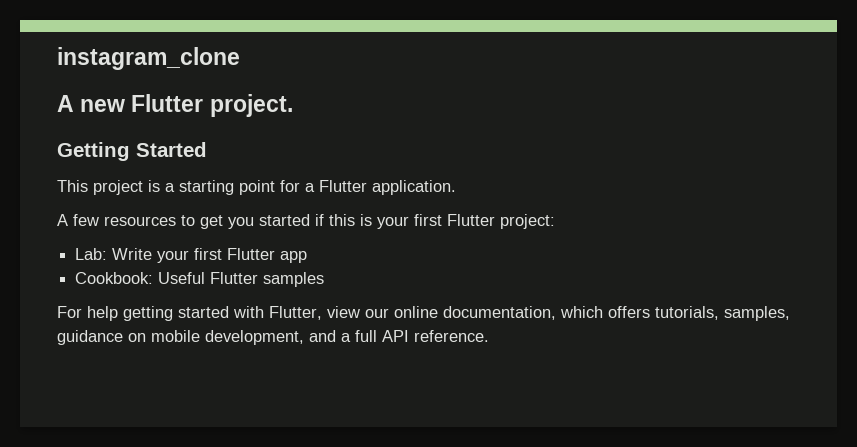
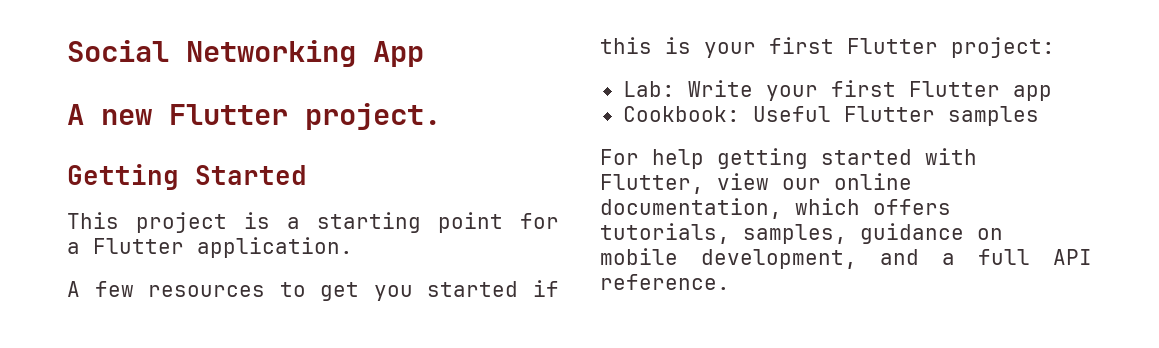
[57,47,240,70] instagram_clone -> [67,40,424,67] Social Networking App

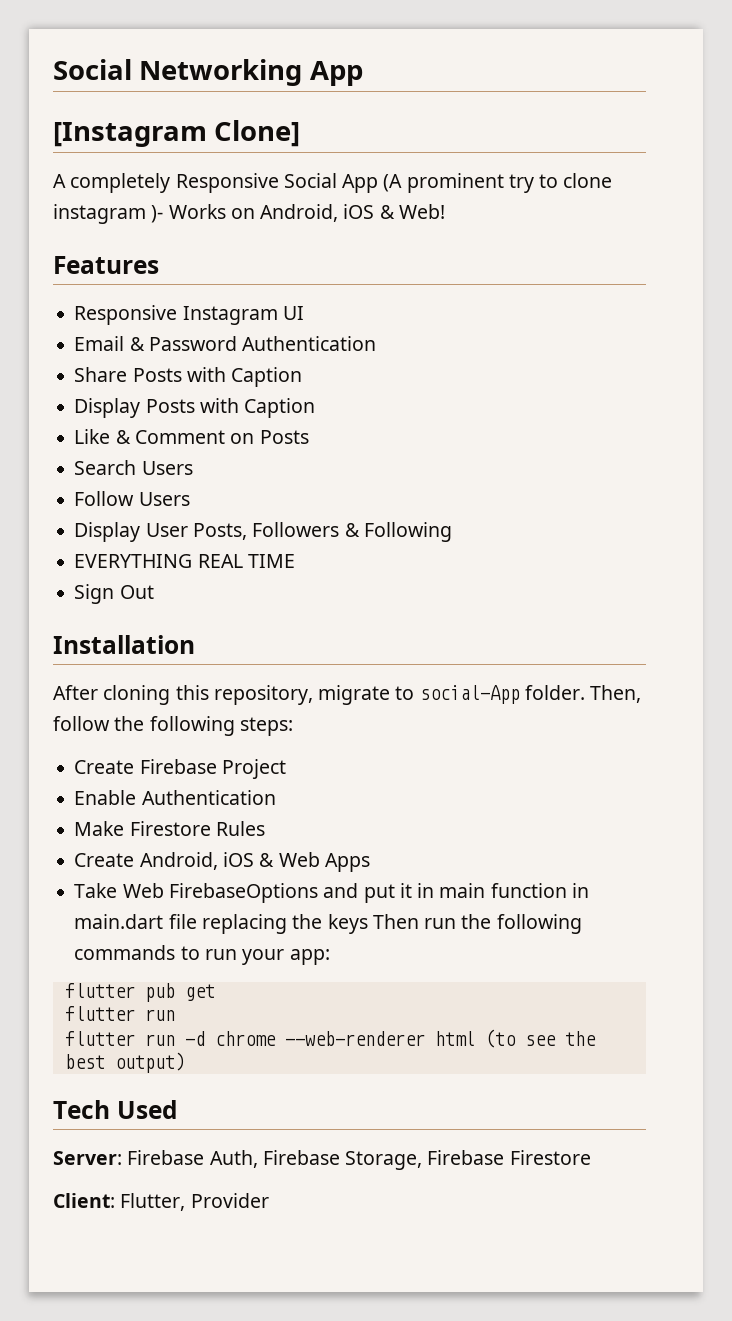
[67,103,441,130] [67,164,307,190] [67,212,559,233] [67,237,353,258] [67,280,559,301] [600,37,1055,58] [622,80,1052,101] [622,106,1039,126] [600,148,977,169] [600,173,912,194] [600,198,951,219] [600,223,1003,244] [600,248,1092,269] [600,274,730,290] A new Flutter project. // Getting Started // This project is a starting point for a Flutter application. // A few resources to get you started if this is your first Flutter project: // Lab: Write your first Flutter app // Cookbook: Useful Flutter samples // For help getting started with Flutter, view our online documentation, which offers tutorials, samples, guidance on mobile development, and a full API reference. -> [53,120,301,147] [53,173,613,193] [53,204,445,224] [53,256,159,274] [74,305,304,325] [74,336,377,351] [74,367,303,387] [74,398,316,418] [74,429,309,444] [74,460,193,475] [74,491,190,506] [74,522,452,542] [74,554,295,568] [74,584,154,604] [53,635,195,654] [53,685,642,705] [53,716,293,736] [74,759,286,779] [74,790,276,805] [74,821,265,836] [74,852,370,872] [74,883,589,903] [74,914,582,934] [74,945,330,965] [64,983,215,1002] [64,1006,175,1021] [64,1029,596,1048] [64,1052,185,1073] [53,1100,178,1119] [53,1150,591,1170] [53,1193,269,1211] [Instagram Clone] // A completely Responsive Social App (A prominent try to clone instagram )- Works on Android, iOS & Web! // Features // Responsive Instagram UI // Email & Password Authentication // Share Posts with Caption // Display Posts with Caption // Like & Comment on Posts // Search Users // Follow Users // Display User Posts, Followers & Following // EVERYTHING REAL TIME // Sign Out // Installation // After cloning this repository, migrate to social-App folder. Then, follow the following steps: // Create Firebase Project // Enable Authentication // Make Firestore Rules // Create Android, iOS & Web Apps // Take Web FirebaseOptions and put it in main function in main.dart file replacing the keys Then run the following commands to run your app: // flutter pub get // flutter run // flutter run -d chrome --web-renderer html (to see the best output) // Tech Used // Server: Firebase Auth, Firebase Storage, Firebase Firestore // Client: Flutter, Provider

